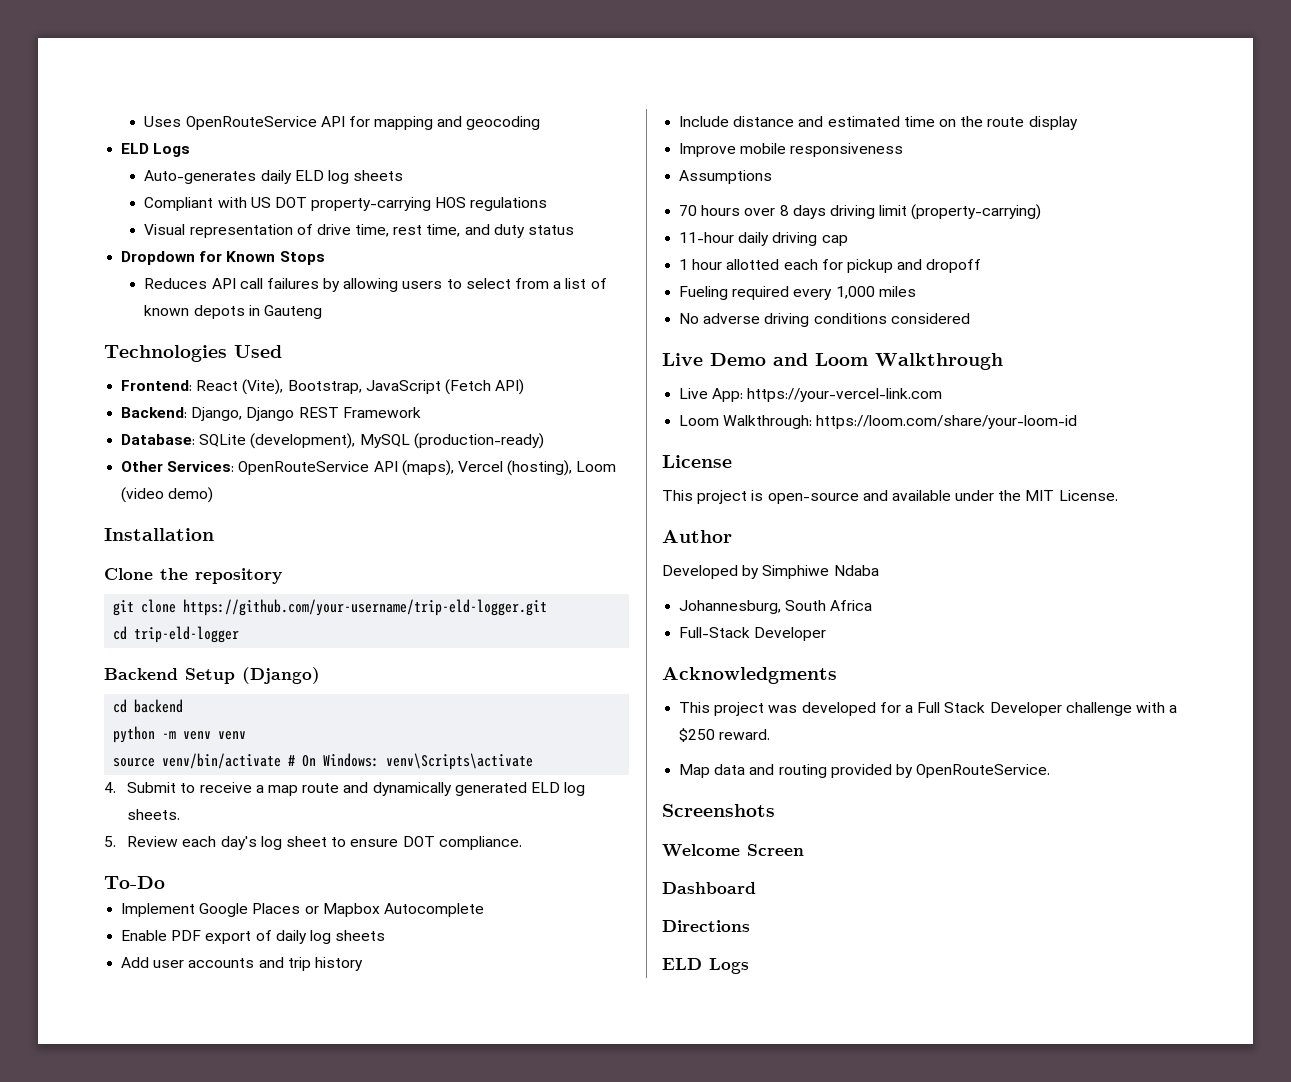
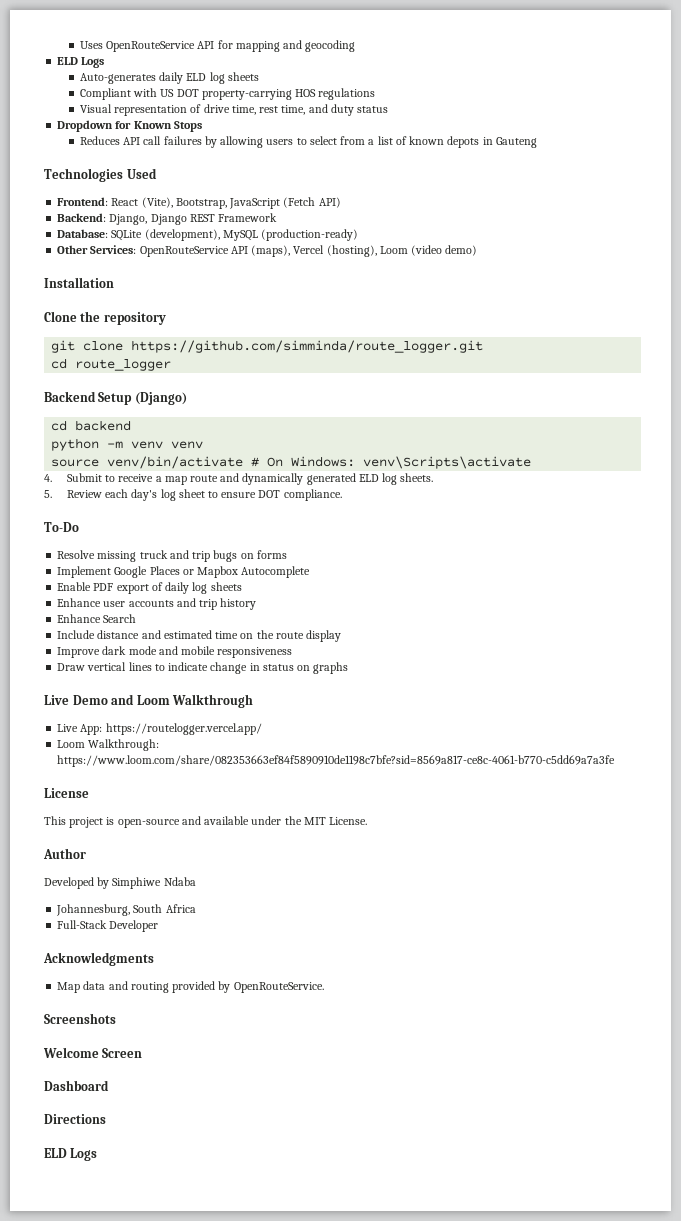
[183,599,548,616] [113,626,240,643] https://github.com/your-username/trip-eld-logger.git // cd trip-eld-logger -> [131,340,484,353] [51,358,172,371] https://github.com/simminda/route_logger.git // cd route_logger
(165, 882) none -> [57,550,287,562] // Resolve missing truck and trip bugs on forms
[121,957,150,968] Add -> [57,598,102,607] Enhance
(363, 964) none -> [57,614,137,623] // Enhance Search
(737, 150) none -> [102,646,178,655] dark mode and
[679,170,773,184] [679,204,1042,220] [679,232,848,246] [679,259,982,273] [679,286,916,300] [679,313,970,327] Assumptions // 70 hours over 8 days driving limit (property-carrying) // 11-hour daily driving cap // 1 hour allotted each for pickup and dropoff // Fueling required every 1,000 miles // No adverse driving conditions considered -> [57,662,349,674] Draw vertical lines to indicate change in status on graphs
[747,388,943,402] https://your-vercel-link.com -> [105,723,262,735] https://routelogger.vercel.app/
[816,415,1078,429] https://loom.com/share/your-loom-id -> [57,755,616,767] https://www.loom.com/share/082353663ef84f5890910de1198c7bfe?sid=8569a817-ce8c-4061-b770-c5dd69a7a3fe
[679,702,1178,716] [679,728,771,742] // This project was developed for a Full Stack Developer challenge with a $250 reward. -> (154, 959) none

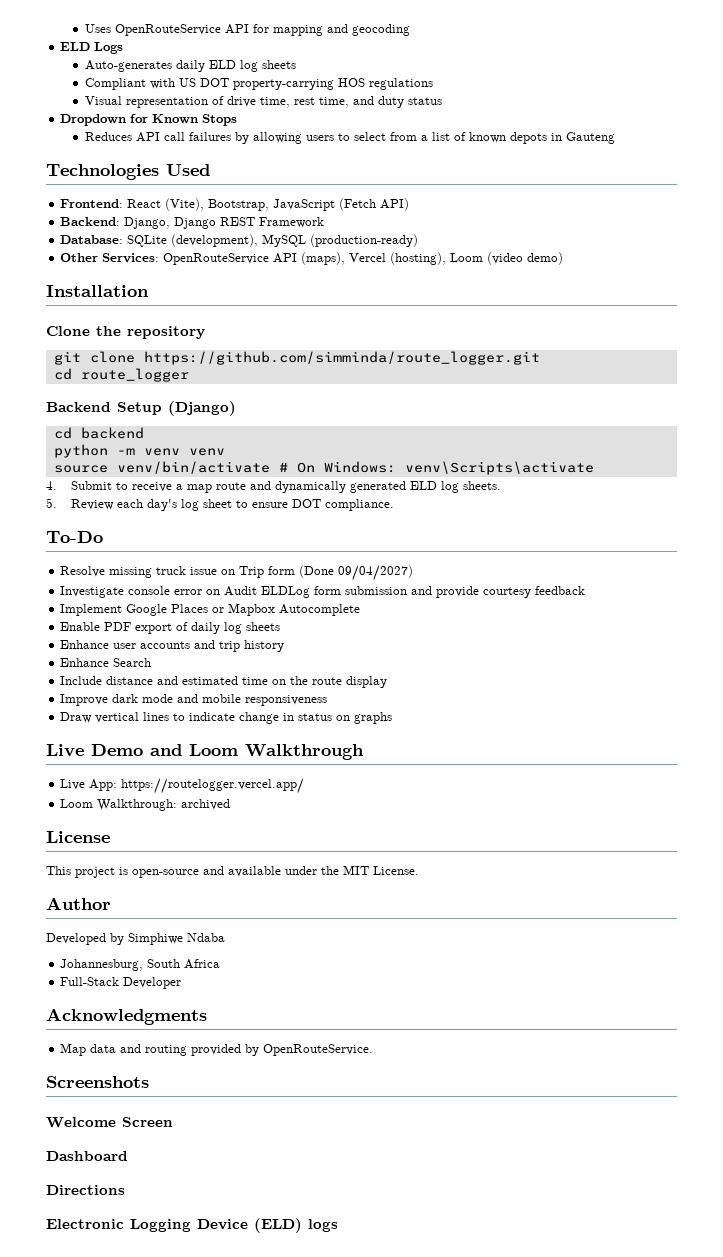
[169,550,287,562] and trip bugs on forms -> [190,565,414,581] [60,586,586,598] issue on Trip form (Done 09/04/2027) // Investigate console error on Audit ELDLog form submission and provide courtesy feedback
[57,755,616,767] https://www.loom.com/share/082353663ef84f5890910de1198c7bfe?sid=8569a817-ce8c-4061-b770-c5dd69a7a3fe -> [181,799,231,810] archived
[44,1148,98,1161] ELD Logs -> [46,1218,338,1233] Electronic Logging Device (ELD) logs

